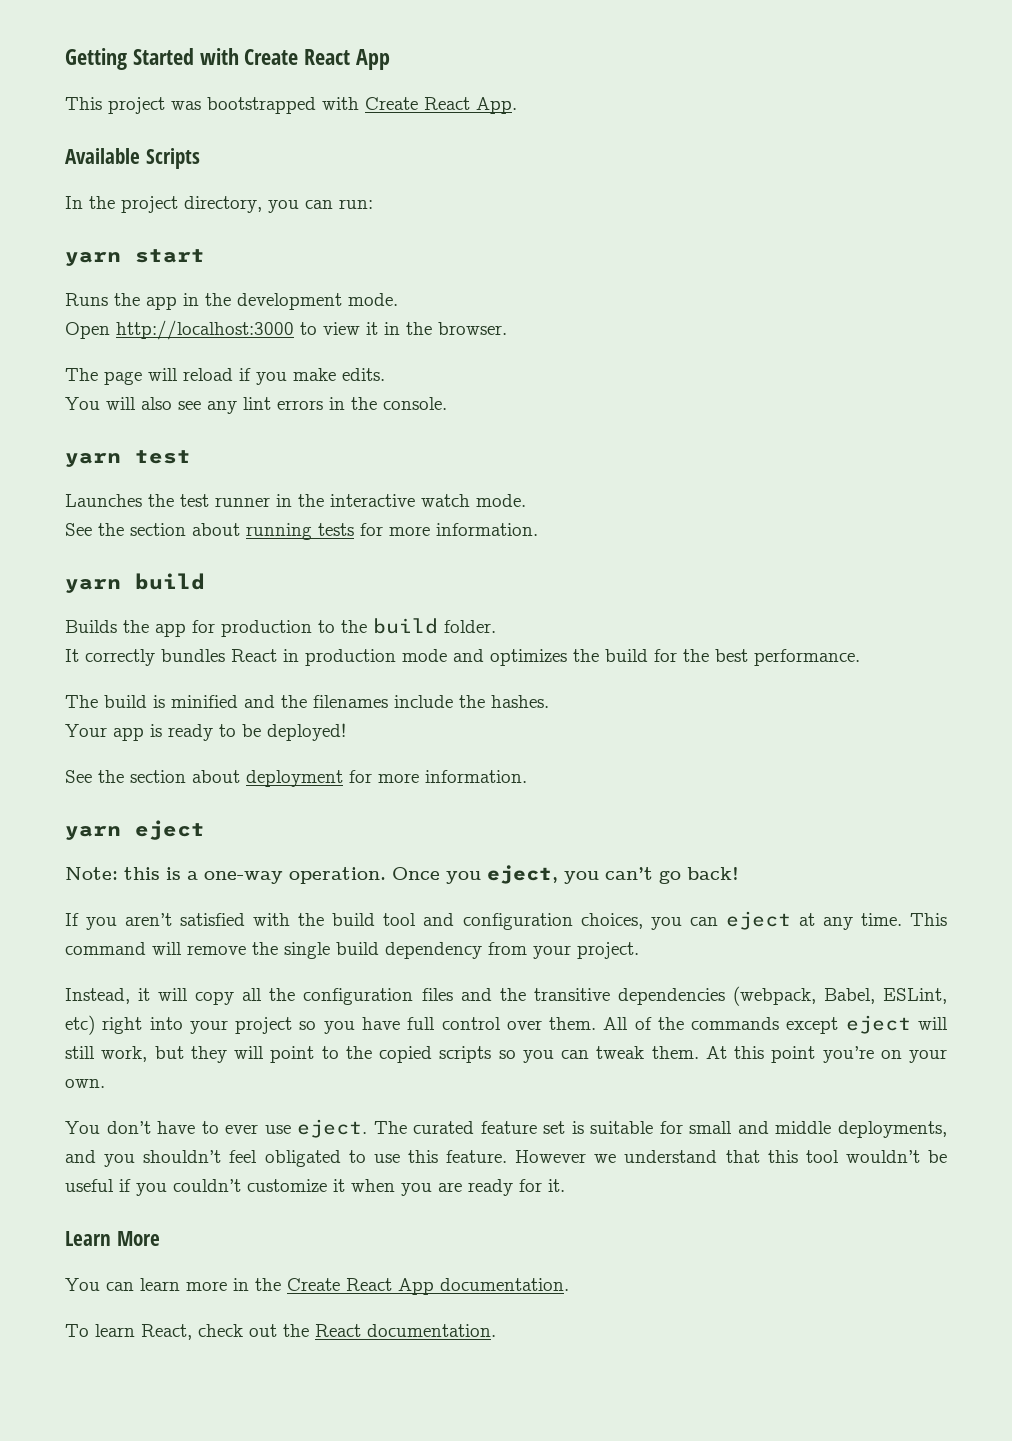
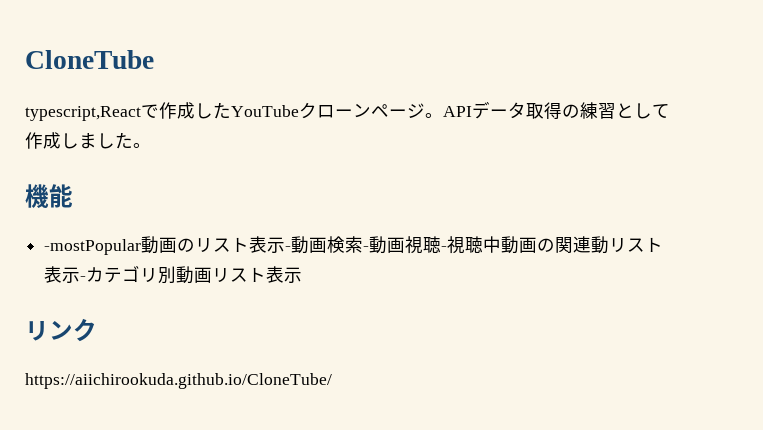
[65,48,391,70] [65,97,517,114] [65,148,200,169] [65,196,373,213] [65,249,205,266] [65,293,398,310] [65,320,507,340] [65,368,385,385] [65,397,447,414] [65,450,191,467] [65,494,526,507] [65,523,538,540] [65,573,205,593] [65,618,496,637] [65,649,860,666] [65,695,549,708] [65,723,346,741] [65,770,527,787] [65,820,205,840] [65,865,739,884] [65,911,947,930] [65,942,639,959] [65,986,947,1006] [65,1015,949,1035] [65,1046,947,1063] [65,1079,105,1088] [65,1119,947,1138] [65,1150,947,1167] [65,1179,565,1196] [65,1231,160,1246] [65,1278,569,1295] [65,1324,496,1340] Getting Started with Create React App // This project was bootstrapped with Create React App. // Available Scripts // In the project directory, you can run: // yarn start // Runs the app in the development mode. // Open http://localhost:3000 to view it in the browser. // The page will reload if you make edits. // You will also see any lint errors in the console. // yarn test // Launches the test runner in the interactive watch mode. // See the section about running tests for more information. // yarn build // Builds the app for production to the build folder. // It correctly bundles React in production mode and optimizes the build for the best performance. // The build is minified and the filenames include the hashes. // Your app is ready to be deployed! // See the section about deployment for more information. // yarn eject // Note: this is a one-way operation. Once you eject, you can’t go back! // If you aren’t satisfied with the build tool and configuration choices, you can eject at any time. This command will remove the single build dependency from your project. // Instead, it will copy all the configuration files and the transitive dependencies (webpack, Babel, ESLint, etc) right into your project so you have full control over them. All of the commands except eject will still work, but they will point to the copied scripts so you can tweak them. At this point you’re on your own. // You don’t have to ever use eject. The curated feature set is suitable for small and middle deployments, and you shouldn’t feel obligated to use this feature. However we understand that this tool wouldn’t be useful if you couldn’t customize it when you are ready for it. // Learn More // You can learn more in the Create React App documentation. // To learn React, check out the React documentation. -> [25,50,154,69] [25,101,670,121] [25,132,151,149] [25,184,73,208] [44,236,664,255] [44,265,303,284] [25,318,97,342] [25,373,332,389] CloneTube // typescript,Reactで作成したYouTubeクローンページ。APIデータ取得の練習として作成しました。 // 機能 // -mostPopular動画のリスト表示-動画検索-動画視聴-視聴中動画の関連動リスト表示-カテゴリ別動画リスト表示 // リンク // https://aiichirookuda.github.io/CloneTube/

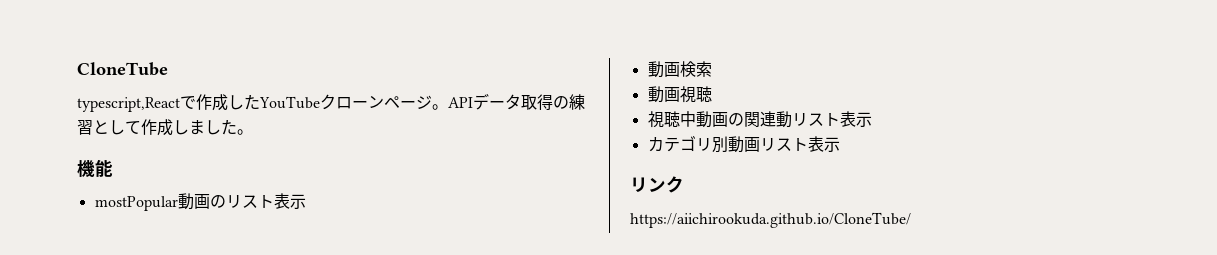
[44,239,142,255] -mostPopular -> [94,196,178,211] mostPopular
[285,246,292,251] - -> (306, 201) //
[363,246,370,251] - -> (712, 69) //
[441,246,448,251] - -> (712, 94) //
[80,276,87,281] - -> (872, 119) //

